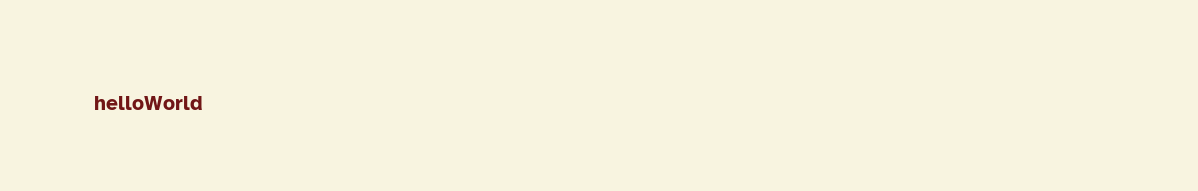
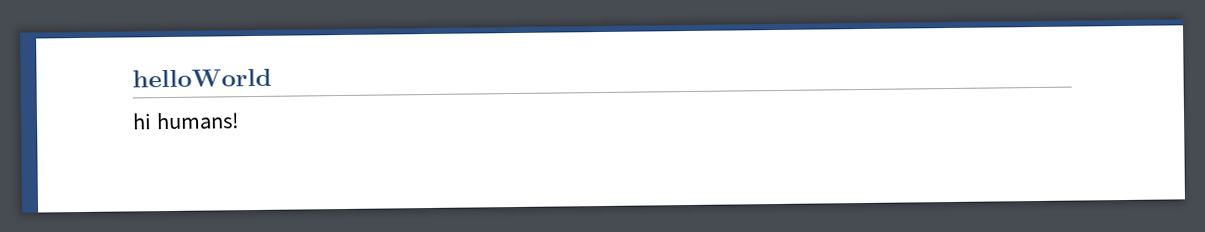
(203, 103) none -> [132,112,241,131] // hi humans!

